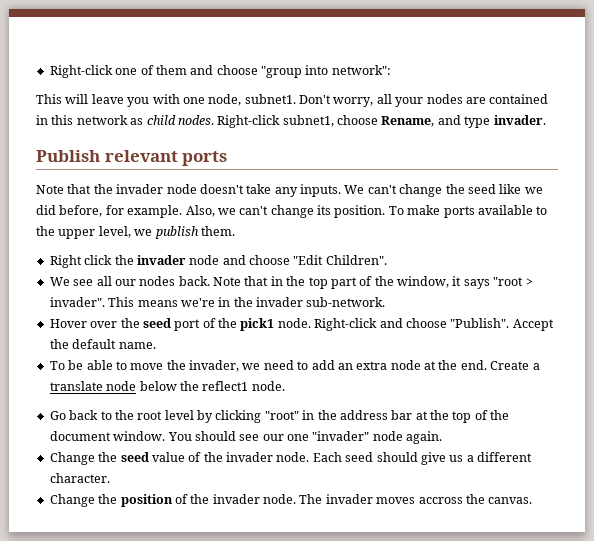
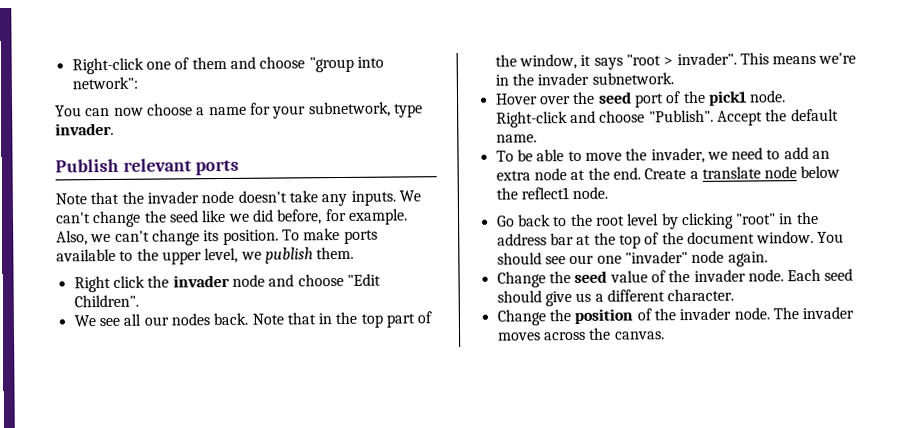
[36,94,549,107] [36,115,461,128] This will leave you with one node, subnet1. Don't worry, all your nodes are contained in this network as child nodes. Right-click subnet1, choose Rename, and -> [55,101,391,119] You can now choose a name for your subnetwork,
[306,297,386,307] sub-network. -> [591,72,674,85] subnetwork.
[418,497,463,504] accross -> [543,331,586,341] across

